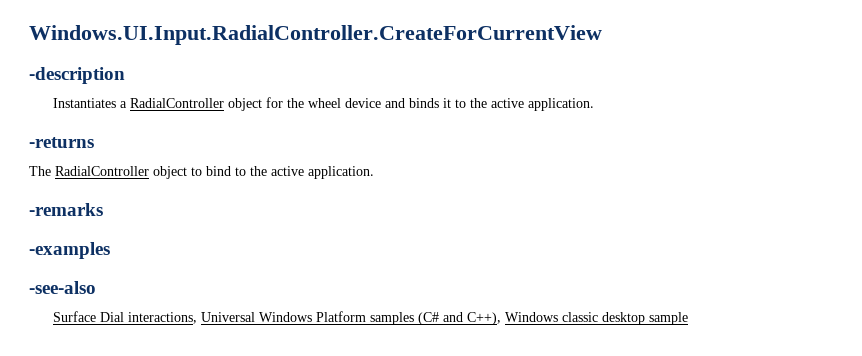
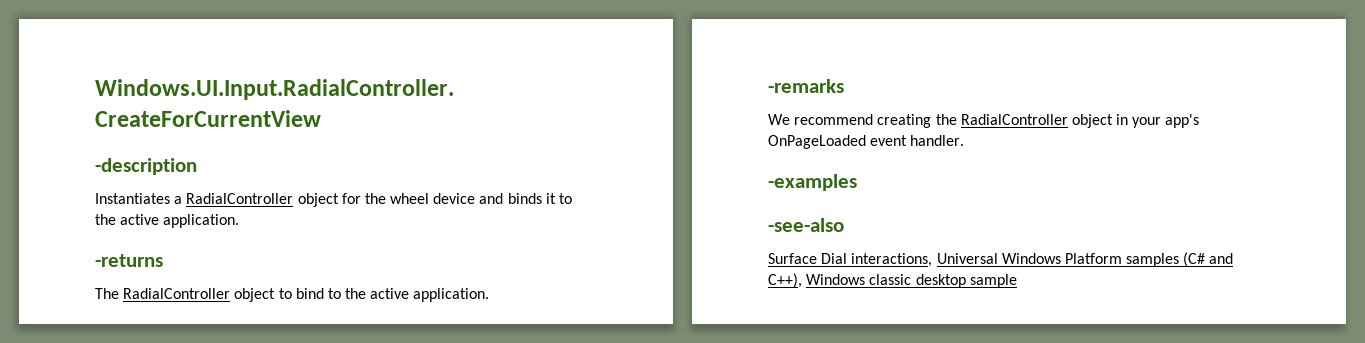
(103, 209) none -> [768,114,1200,128] [768,135,965,149] // We recommend creating the RadialController object in your app's OnPageLoaded event handler.

